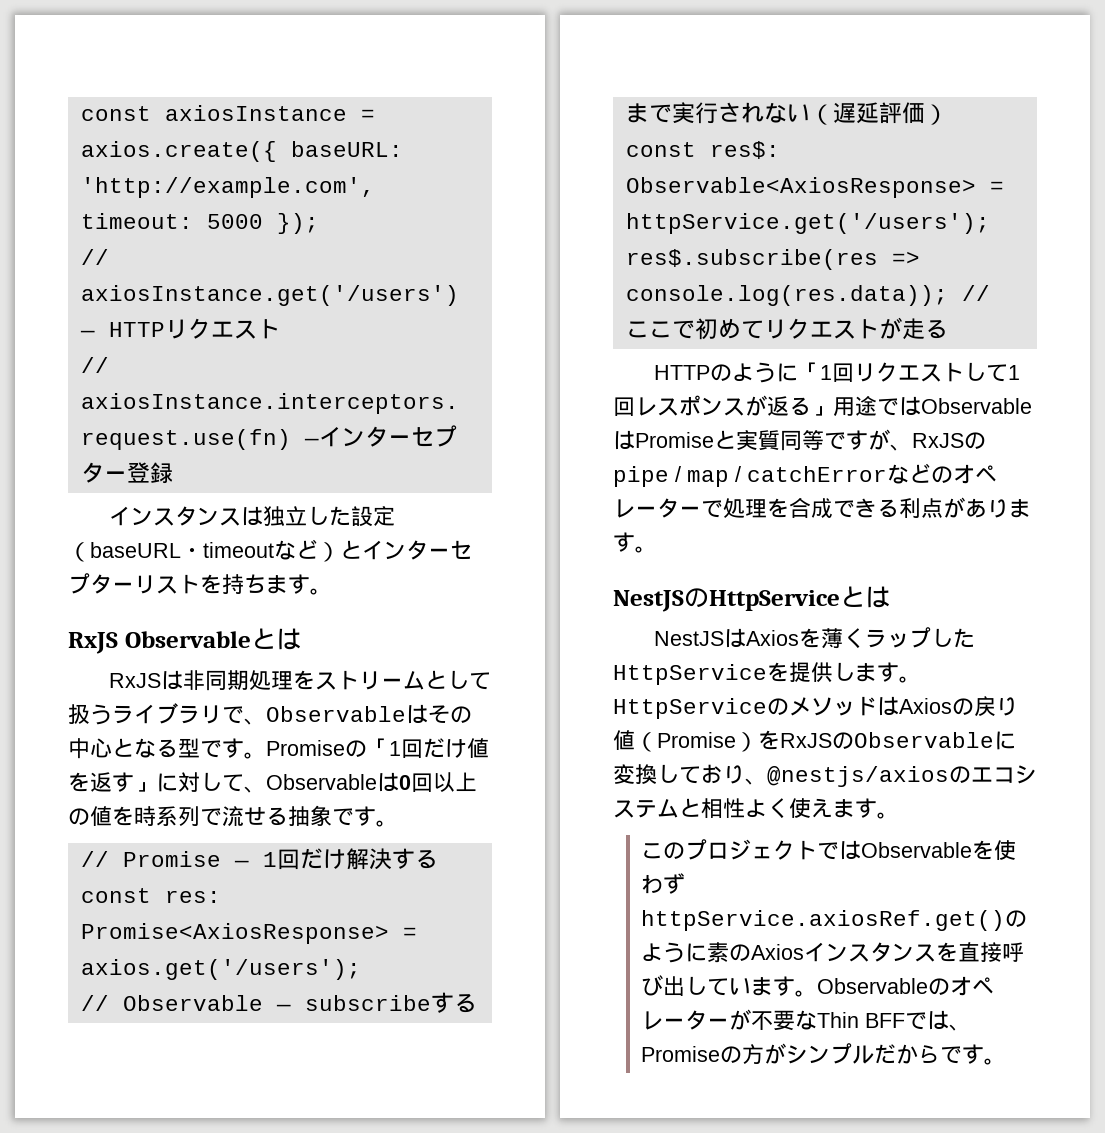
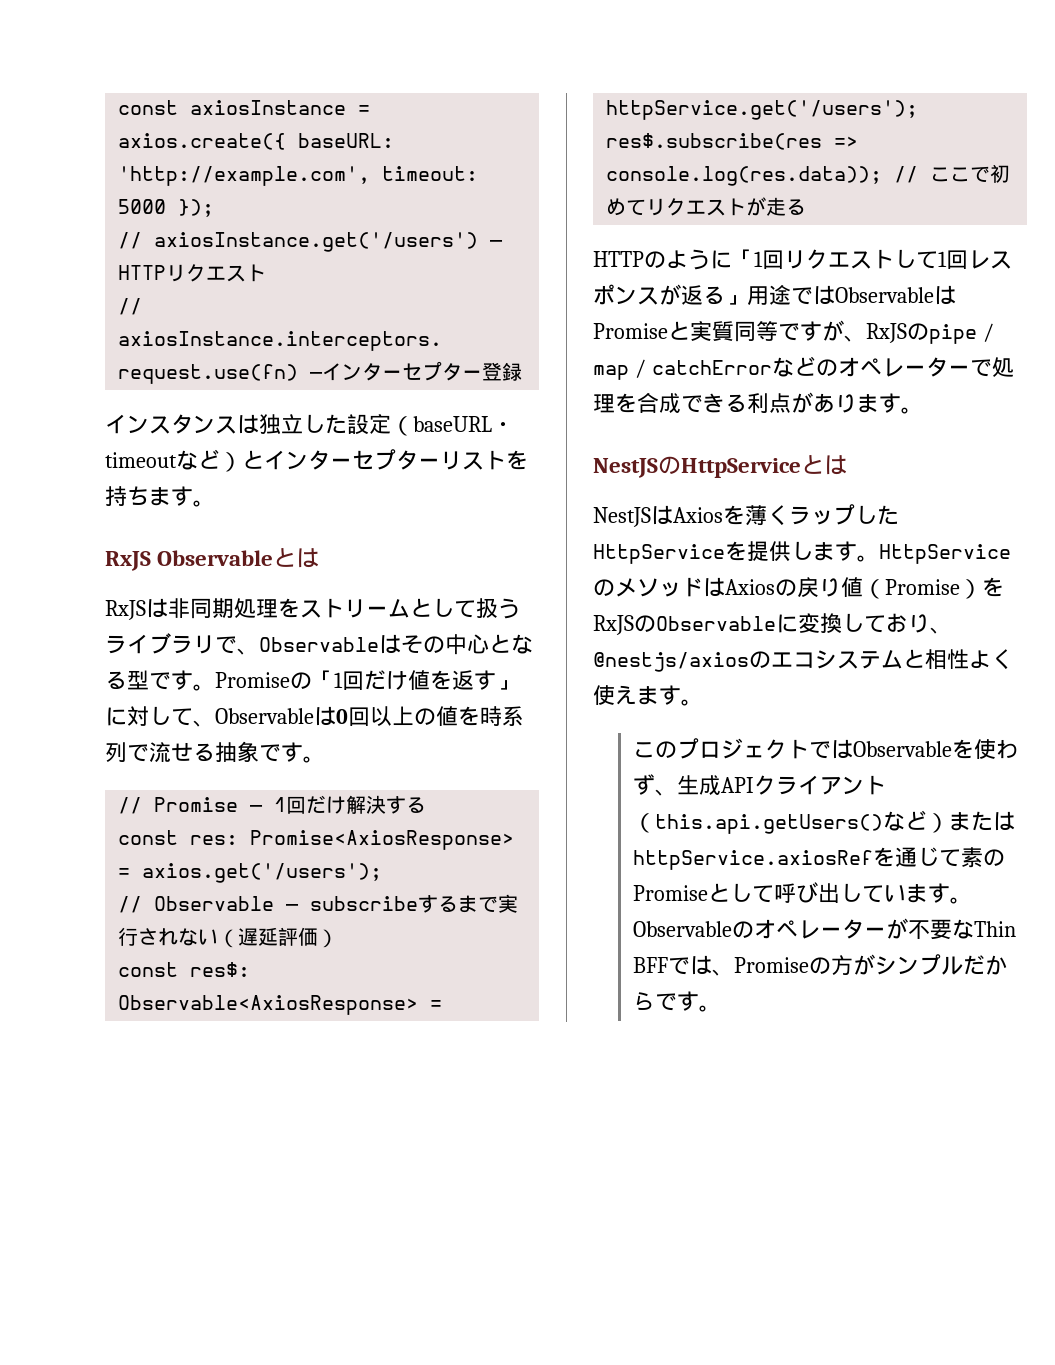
[641,910,1028,931] [641,942,1003,963] httpService.axiosRef.get()のように素のAxiosインスタンスを直接 -> [655,775,887,796] [633,810,1016,834] [633,847,1006,870] [633,883,775,903] 、生成APIクライアント（this.api.getUsers()など）またはhttpService.axiosRefを通じて素のPromiseとして

